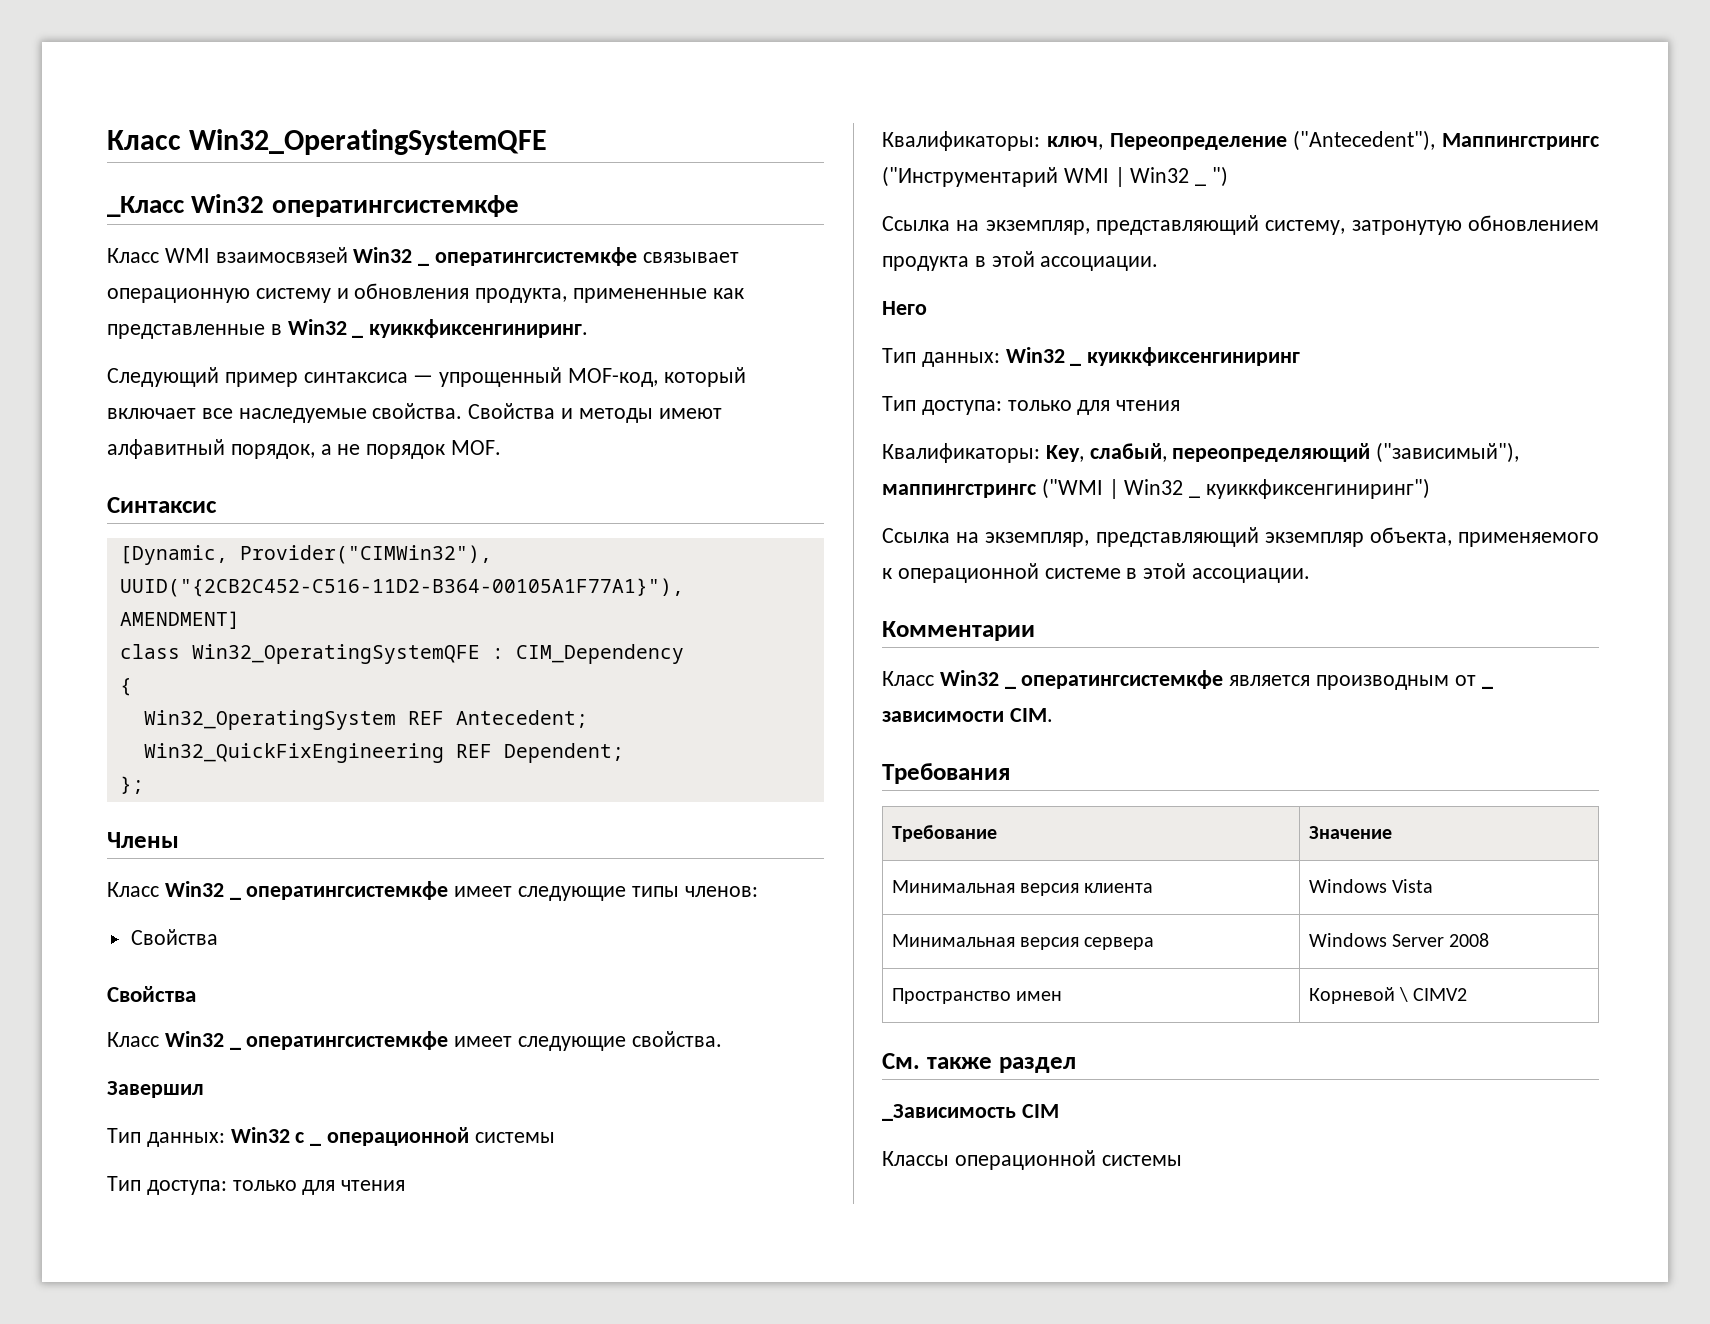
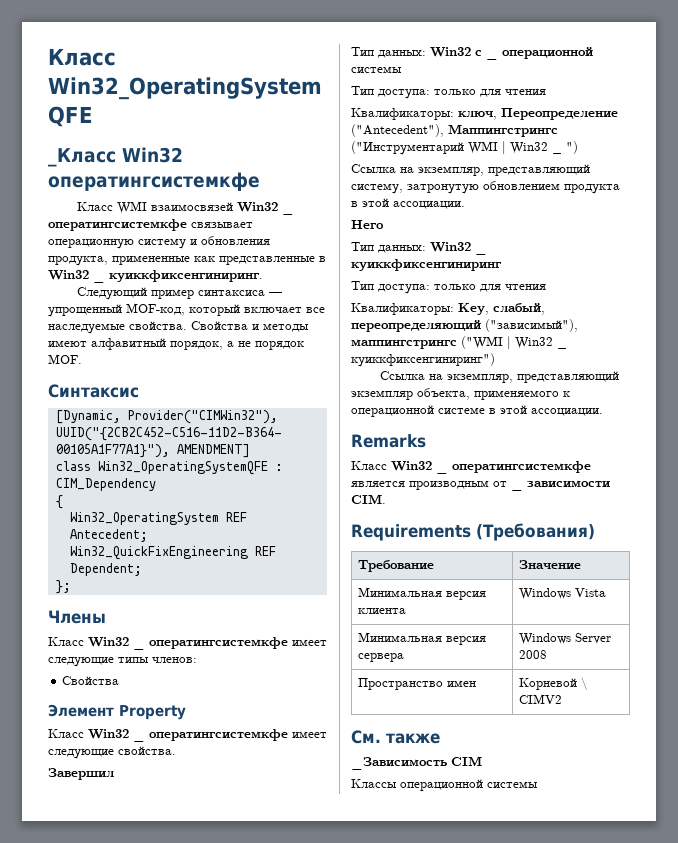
[107,986,196,1002] Свойства -> [48,704,186,720] Элемент Property
[882,621,1035,641] Комментарии -> [351,434,426,448] Remarks
[882,763,1010,784] Требования -> [351,523,595,541] Requirements (Требования)
[998,1057,1076,1073] раздел -> (440, 738) none

